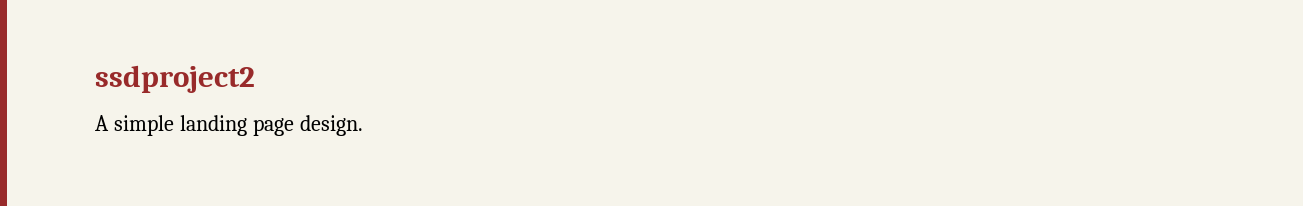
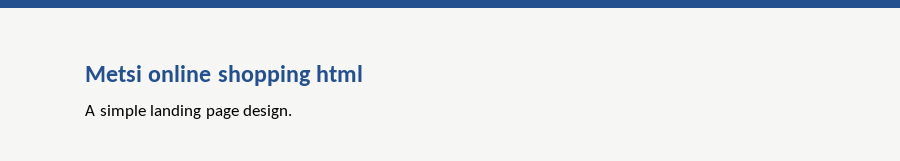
[95,65,255,93] ssdproject2 -> [85,65,364,86] Metsi online shopping html

